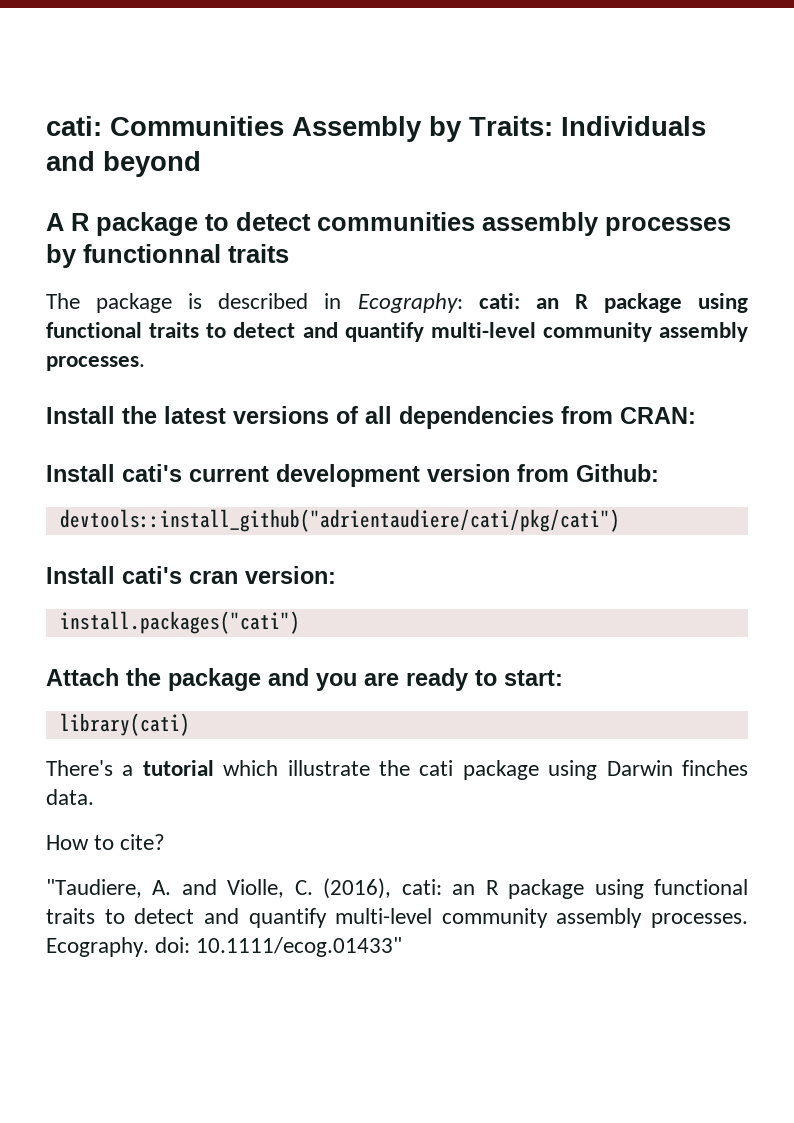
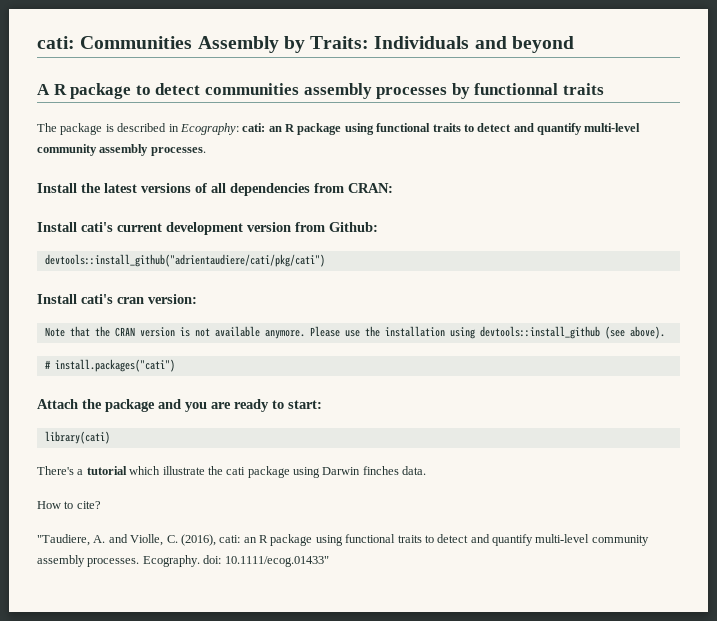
(336, 575) none -> [44,326,665,339] [44,360,51,369] Note that the CRAN version is not available anymore. Please use the installation using devtools::install_github (see above). // #

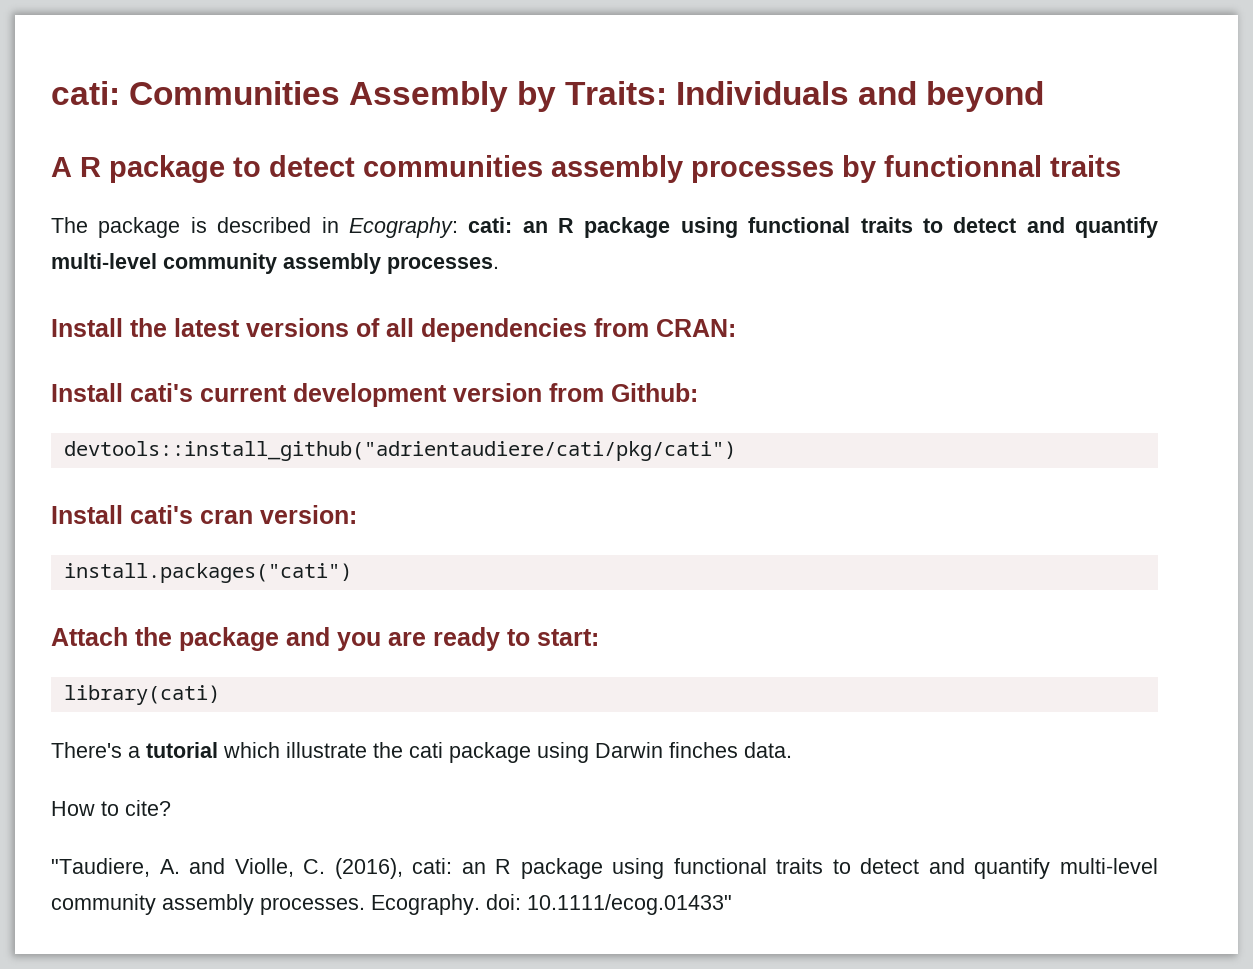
[44,326,665,339] [44,360,51,369] Note that the CRAN version is not available anymore. Please use the installation using devtools::install_github (see above). // # -> (357, 514) none

